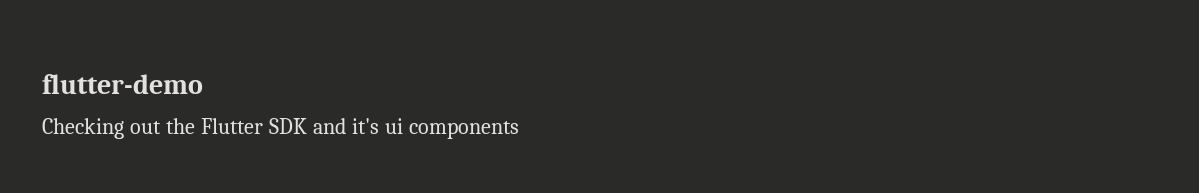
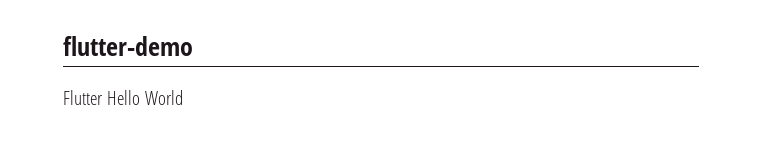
[42,118,519,139] Checking out the Flutter SDK and it's ui components -> [63,90,183,105] Flutter Hello World

